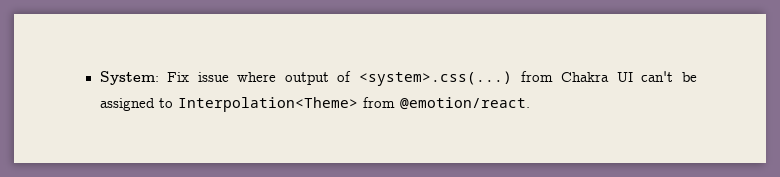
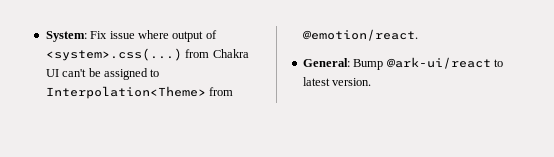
(530, 103) none -> [302,57,503,70] [302,77,372,86] // General: Bump @ark-ui/react to latest version.

